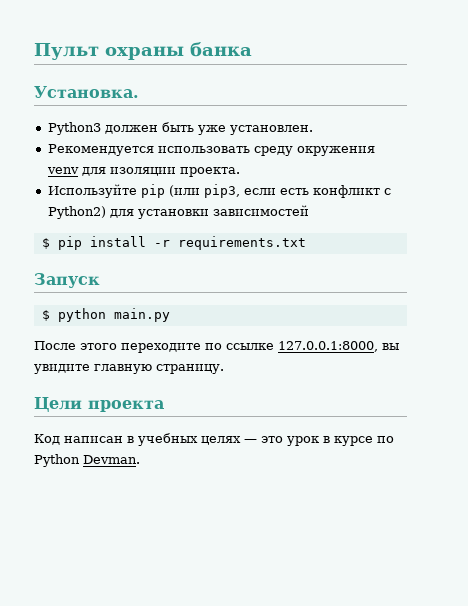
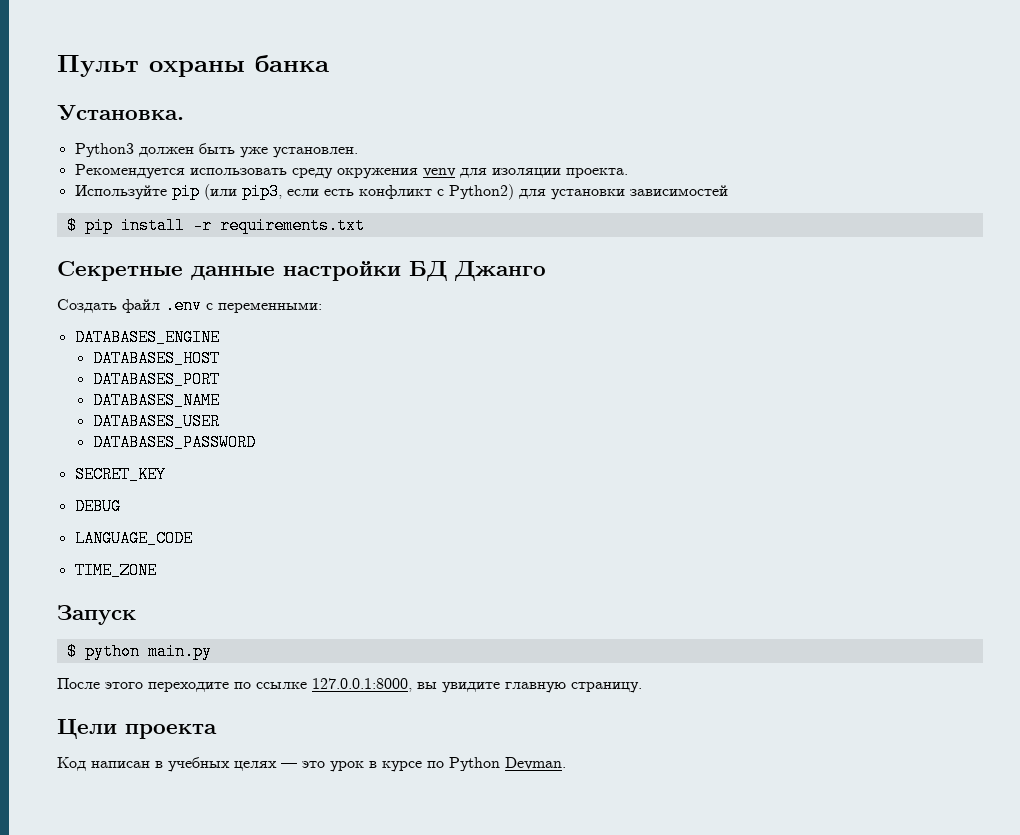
(306, 243) none -> [57,261,546,281] [57,297,322,314] [74,329,220,346] [92,350,220,367] [92,371,220,388] [92,392,220,409] [92,413,220,430] [92,434,256,451] [74,466,166,483] [74,498,121,515] [74,530,193,547] [74,562,157,579] // Секретные данные настройки БД Джанго // Создать файл .env с переменными: // DATABASES_ENGINE // DATABASES_HOST // DATABASES_PORT // DATABASES_NAME // DATABASES_USER // DATABASES_PASSWORD // SECRET_KEY // DEBUG // LANGUAGE_CODE // TIME_ZONE

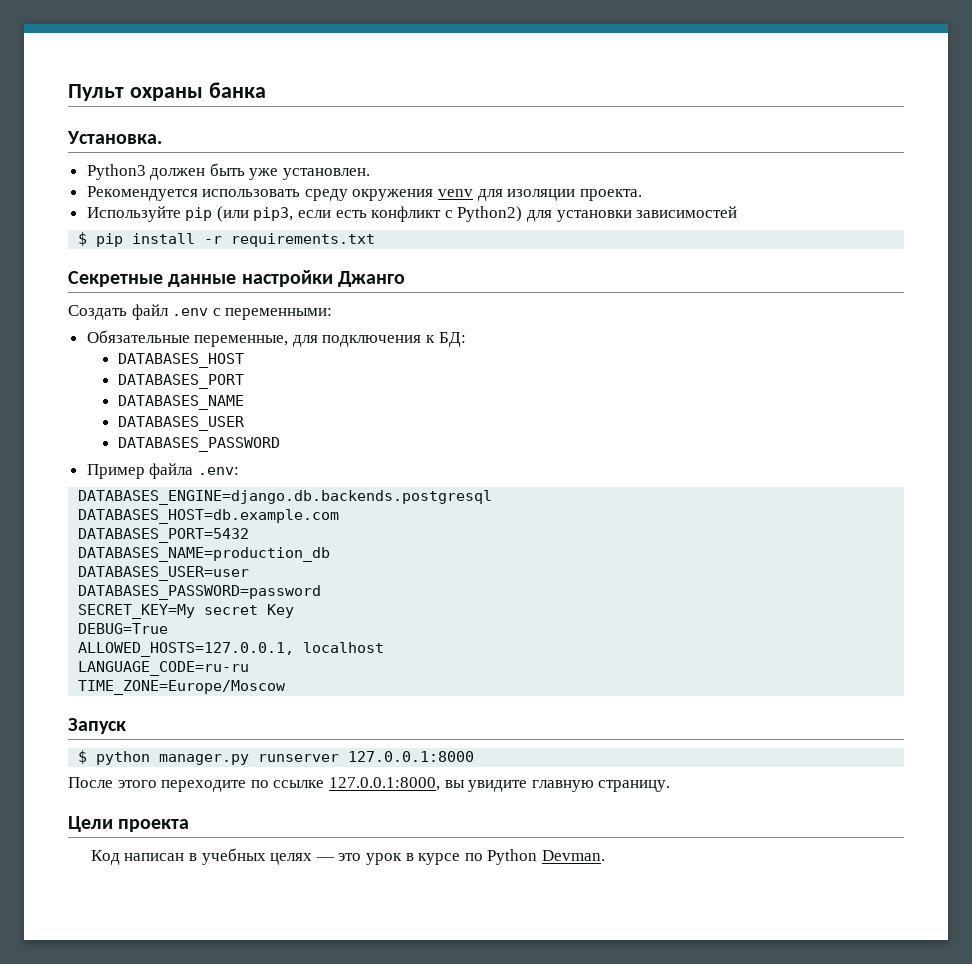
[409,261,447,281] БД -> (333, 278) none
[74,329,220,346] DATABASES_ENGINE -> [86,330,466,347] Обязательные переменные, для подключения к БД:
[74,466,166,483] [74,498,121,515] [74,530,193,547] [74,562,157,579] SECRET_KEY // DEBUG // LANGUAGE_CODE // TIME_ZONE -> [86,463,239,479] [78,490,493,505] [78,509,340,524] [78,528,250,543] [78,547,331,562] [78,566,250,581] [78,585,322,600] [78,604,295,619] [78,623,169,634] [78,642,385,657] [78,661,250,676] [78,680,287,695] Пример файла .env: // DATABASES_ENGINE=django.db.backends.postgresql // DATABASES_HOST=db.example.com // DATABASES_PORT=5432 // DATABASES_NAME=production_db // DATABASES_USER=user // DATABASES_PASSWORD=password // SECRET_KEY=My secret Key // DEBUG=True // ALLOWED_HOSTS=127.0.0.1, localhost // LANGUAGE_CODE=ru-ru // TIME_ZONE=Europe/Moscow
[147,643,212,660] main.py -> [159,751,475,765] manager.py runserver 127.0.0.1:8000

